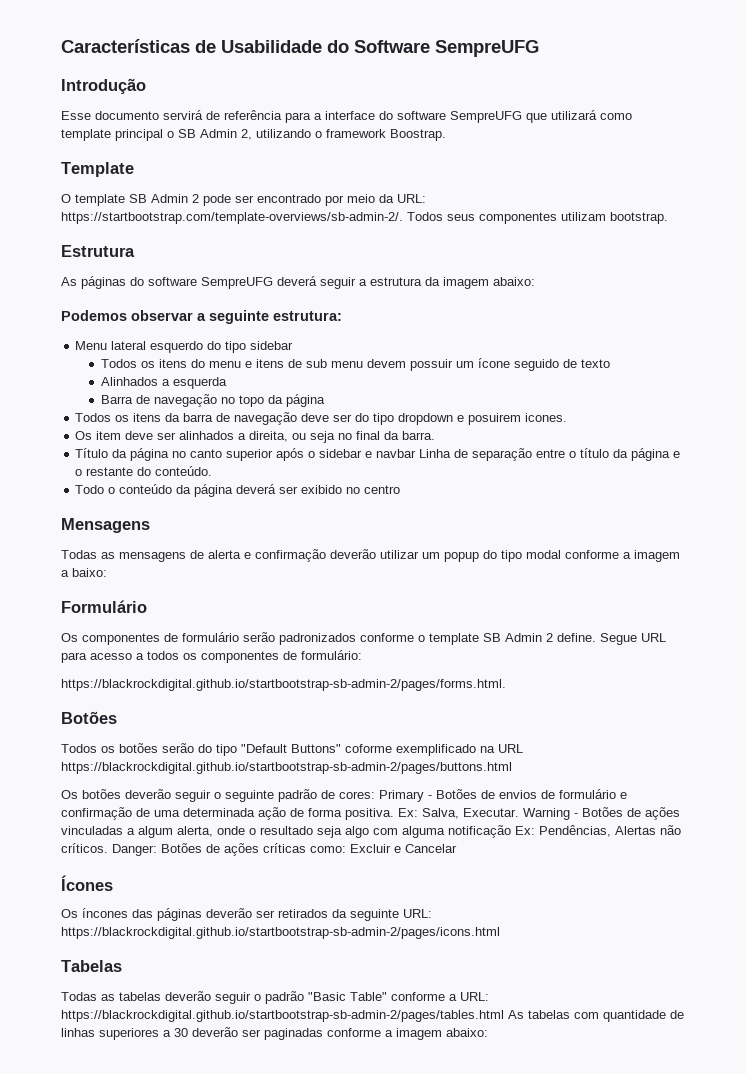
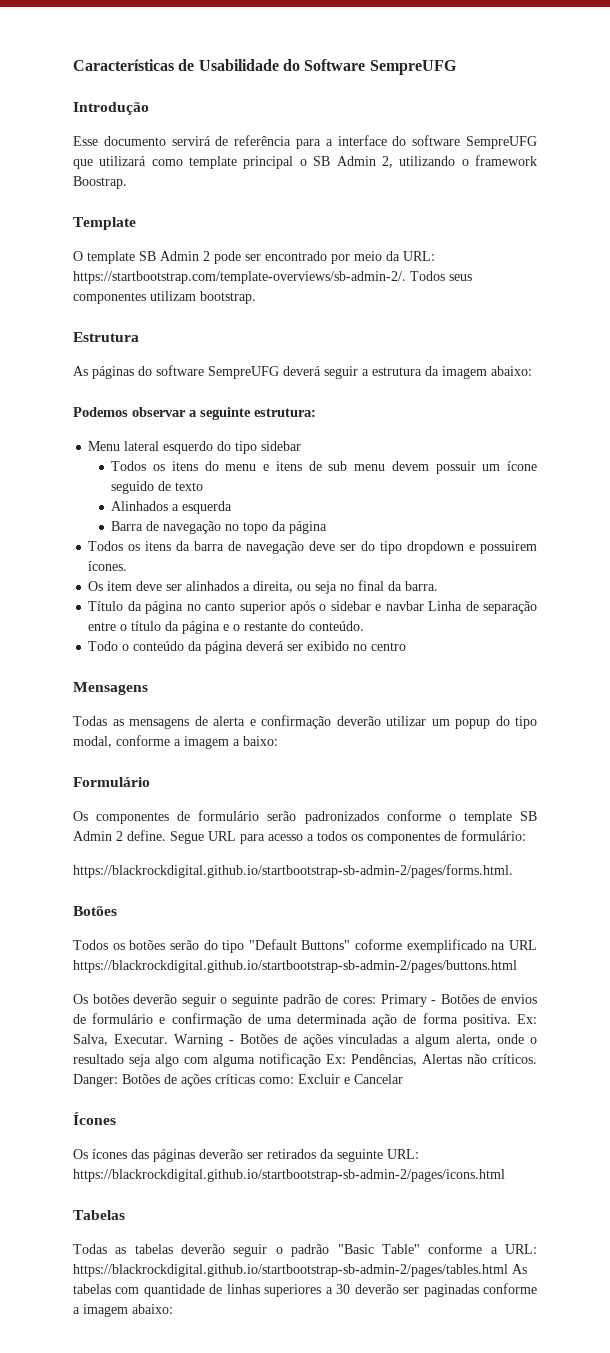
[468,413,568,425] posuirem icones. -> [479,541,537,554] [88,561,128,571] possuirem ícones.
[526,550,561,559] modal -> [73,736,112,748] modal,
[82,908,128,918] íncones -> [92,1149,127,1159] ícones

